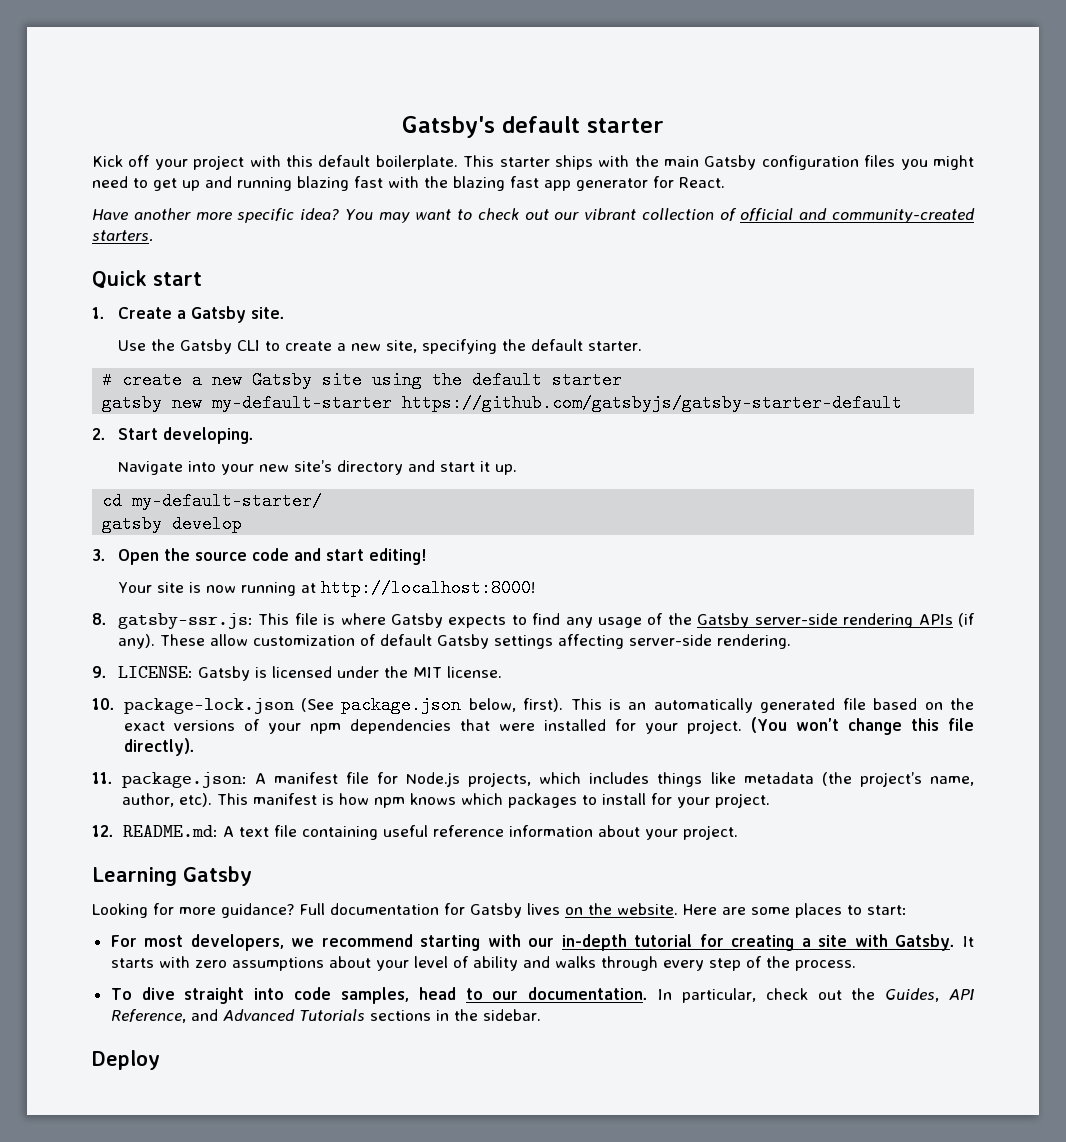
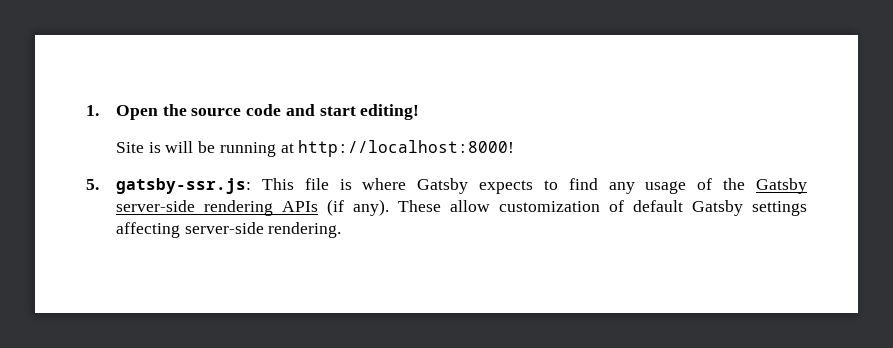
[402,116,664,138] [92,155,975,170] [92,176,725,191] [92,208,975,223] [92,230,153,242] [92,270,202,289] [92,306,285,323] [117,339,642,354] [102,371,623,389] [102,394,903,412] [92,427,254,444] [117,460,517,475] [102,492,323,510] [102,515,243,533] [92,549,106,561] Gatsby's default starter // Kick off your project with this default boilerplate. This starter ships with the main Gatsby configuration files you might need to get up and running blazing fast with the blazing fast app generator for React. // Have another more specific idea? You may want to check out our vibrant collection of official and community-created starters. // Quick start // 1. Create a Gatsby site. // Use the Gatsby CLI to create a new site, specifying the default starter. // # create a new Gatsby site using the default starter // gatsby new my-default-starter https://github.com/gatsbyjs/gatsby-starter-default // 2. Start developing. // Navigate into your new site’s directory and start it up. // cd my-default-starter/ // gatsby develop // 3. -> [86,105,99,116] 1.
[117,582,236,593] Your site is now -> [115,141,216,153] Site is will be
[92,613,107,625] 8. -> [86,179,99,190] 5.
[92,666,502,681] [92,696,974,714] [123,717,974,735] [123,738,195,756] [92,772,974,788] [121,793,770,808] [92,825,738,840] [92,866,252,886] [92,903,907,918] [110,934,974,951] [110,956,856,971] [110,987,974,1004] [110,1009,541,1023] [92,1050,160,1070] // 9. LICENSE: Gatsby is licensed under the MIT license. // 10. package-lock.json (See package.json below, first). This is an automatically generated file based on the exact versions of your npm dependencies that were installed for your project. (You won’t change this file directly). // 11. package.json: A manifest file for Node.js projects, which includes things like metadata (the project’s name, author, etc). This manifest is how npm knows which packages to install for your project. // 12. README.md: A text file containing useful reference information about your project. // Learning Gatsby // Looking for more guidance? Full documentation for Gatsby lives on the website. Here are some places to start: // For most developers, we recommend starting with our in-depth tutorial for creating a site with Gatsby. It starts with zero assumptions about your level of ability and walks through every step of the process. // To dive straight into code samples, head to our documentation. In particular, check out the Guides, API Reference, and Advanced Tutorials sections in the sidebar. // Deploy -> (342, 230) none

